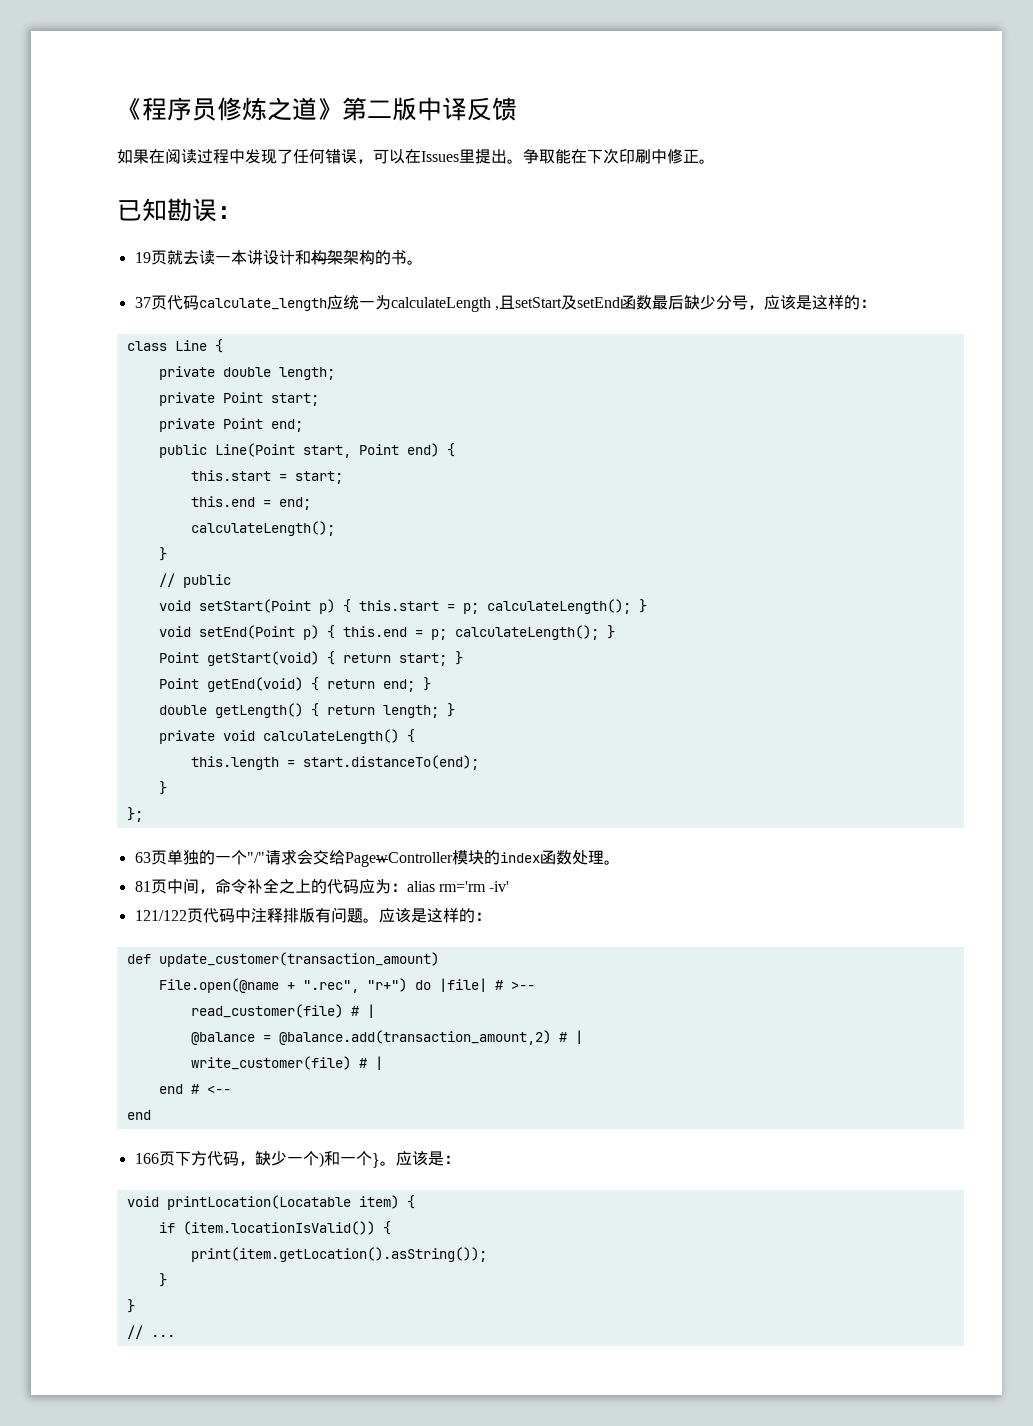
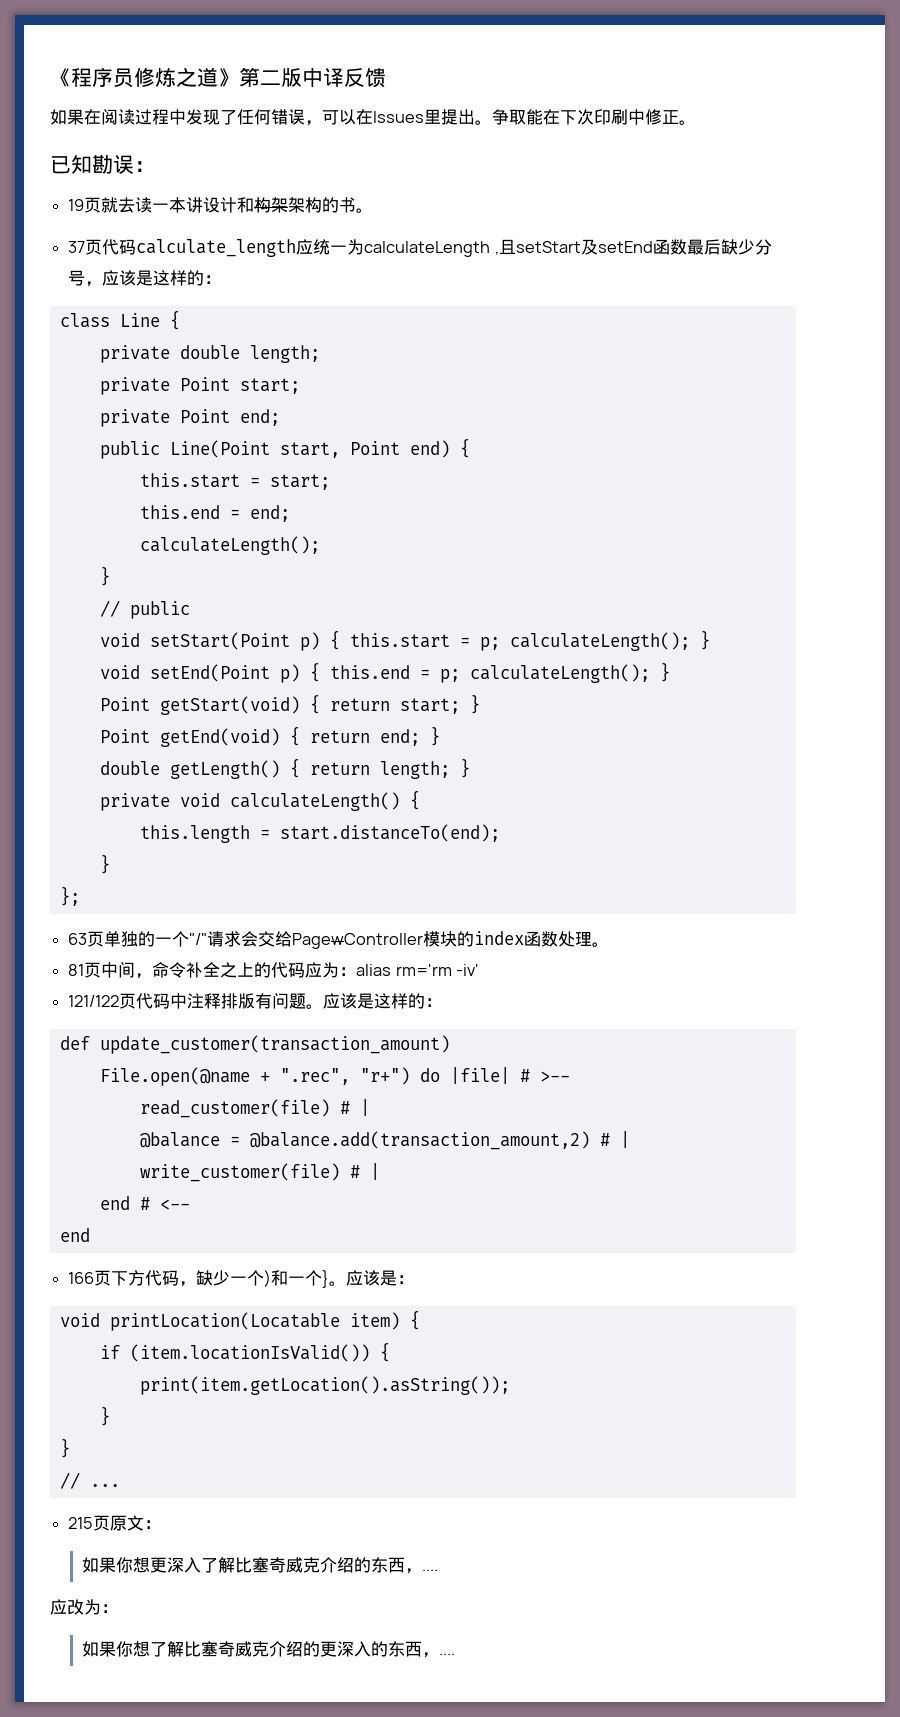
(175, 1335) none -> [68,1515,162,1531] [81,1557,438,1574] [50,1599,118,1615] [81,1641,455,1658] // 215页原文： // 如果你想更深入了解比塞奇威克介绍的东西，.... // 应改为： // 如果你想了解比塞奇威克介绍的更深入的东西，....

